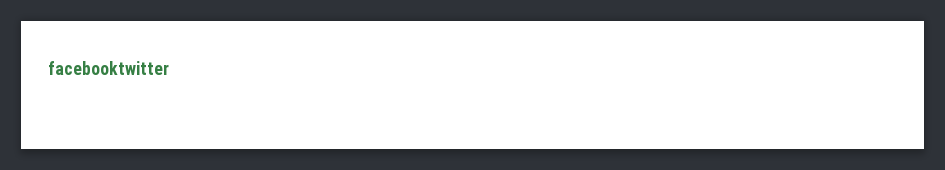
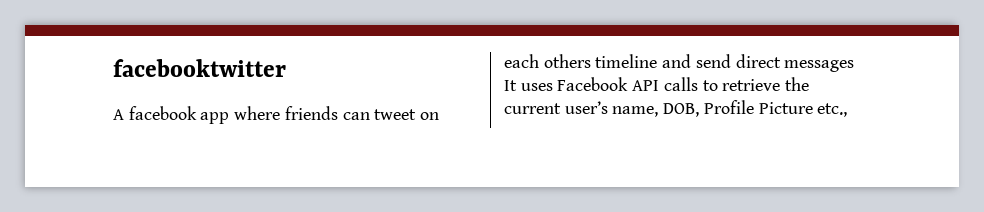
(169, 68) none -> [113,106,440,124] [504,54,855,72] [504,77,810,91] [504,100,848,117] // A facebook app where friends can tweet on each others timeline and send direct messages It uses Facebook API calls to retrieve the current user’s name, DOB, Profile Picture etc.,

